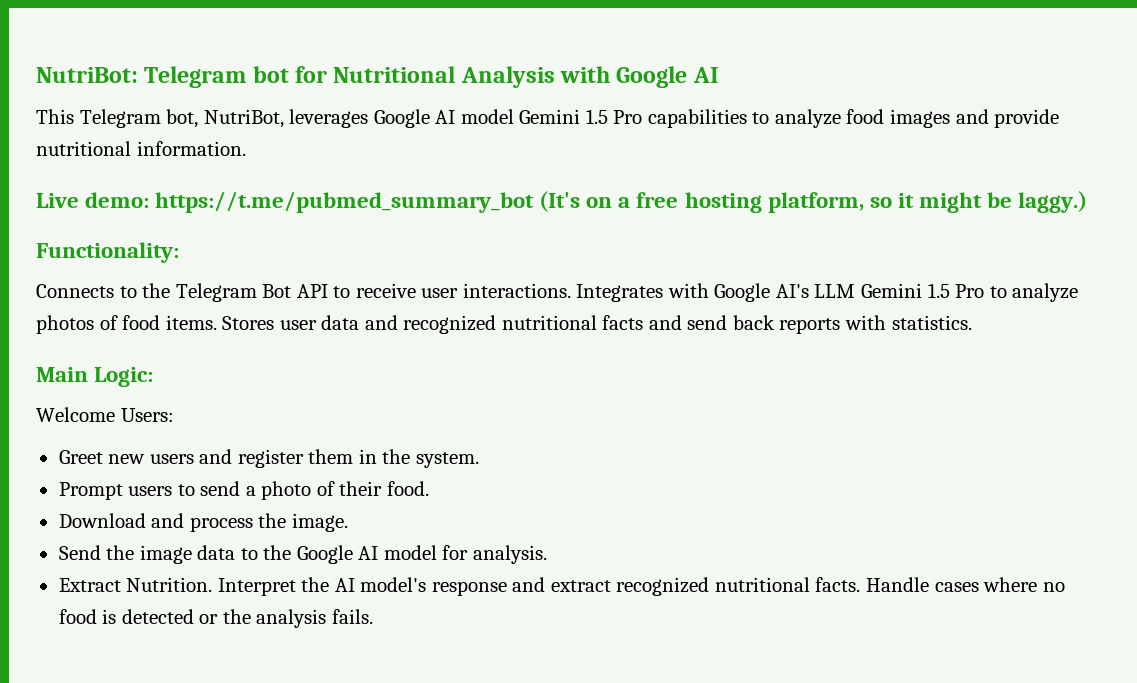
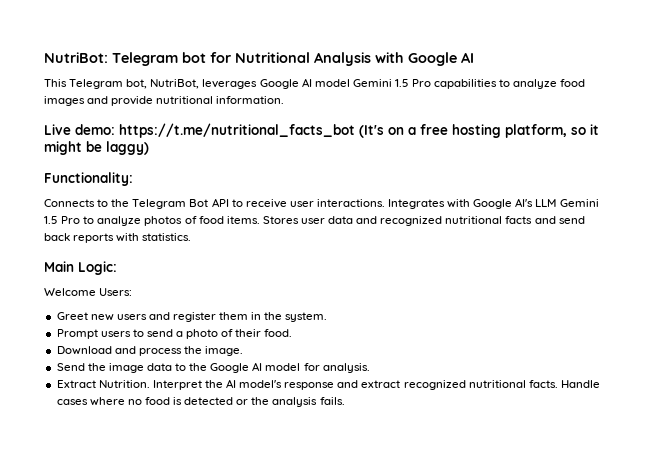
[155,191,535,213] https://t.me/pubmed_summary_bot -> [119,123,355,138] https://t.me/nutritional_facts_bot
[1017,191,1087,213] laggy.) -> [106,141,149,155] laggy)

